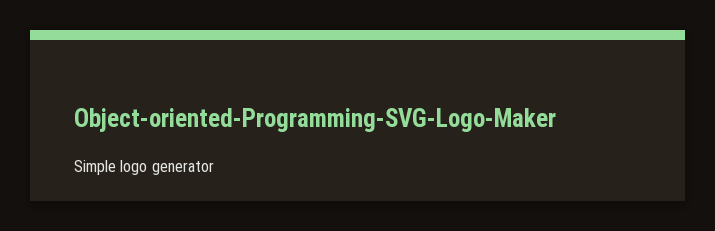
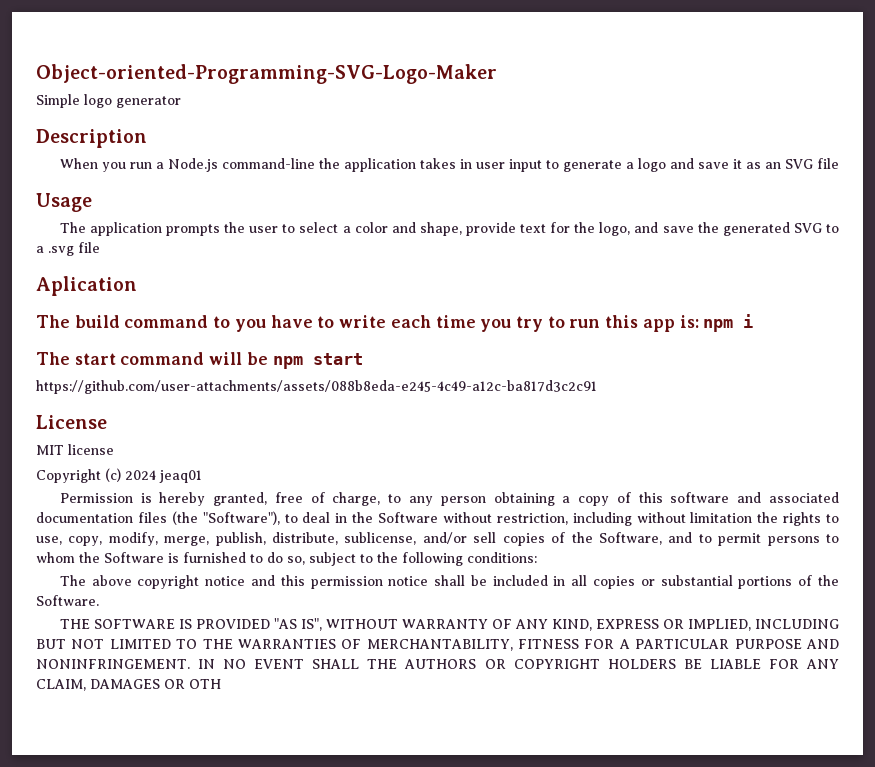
(214, 168) none -> [36,129,147,148] [59,158,839,172] [36,193,92,212] [59,222,840,236] [36,242,100,256] [36,276,137,296] [36,314,754,332] [36,352,363,369] [36,380,597,394] [36,415,107,429] [36,444,114,455] [36,468,202,483] [59,492,840,506] [36,511,839,526] [36,532,839,546] [36,552,537,566] [59,575,839,589] [36,595,99,606] [59,618,840,631] [36,639,839,651] [36,659,840,669] [36,679,221,691] // Description // When you run a Node.js command-line the application takes in user input to generate a logo and save it as an SVG file // Usage // The application prompts the user to select a color and shape, provide text for the logo, and save the generated SVG to a .svg file // Aplication // The build command to you have to write each time you try to run this app is: npm i // The start command will be npm start // https://github.com/user-attachments/assets/088b8eda-e245-4c49-a12c-ba817d3c2c91 // License // MIT license // Copyright (c) 2024 jeaq01 // Permission is hereby granted, free of charge, to any person obtaining a copy of this software and associated documentation files (the "Software"), to deal in the Software without restriction, including without limitation the rights to use, copy, modify, merge, publish, distribute, sublicense, and/or sell copies of the Software, and to permit persons to whom the Software is furnished to do so, subject to the following conditions: // The above copyright notice and this permission notice shall be included in all copies or substantial portions of the Software. // THE SOFTWARE IS PROVIDED "AS IS", WITHOUT WARRANTY OF ANY KIND, EXPRESS OR IMPLIED, INCLUDING BUT NOT LIMITED TO THE WARRANTIES OF MERCHANTABILITY, FITNESS FOR A PARTICULAR PURPOSE AND NONINFRINGEMENT. IN NO EVENT SHALL THE AUTHORS OR COPYRIGHT HOLDERS BE LIABLE FOR ANY CLAIM, DAMAGES OR OTH

